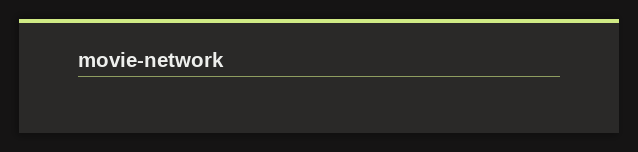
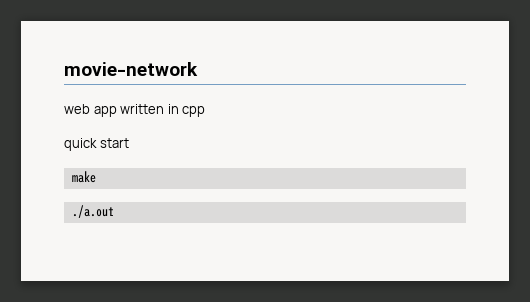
(224, 59) none -> [64,104,206,117] [64,138,129,151] [71,171,96,183] [71,205,114,218] // web app written in cpp // quick start // make // ./a.out

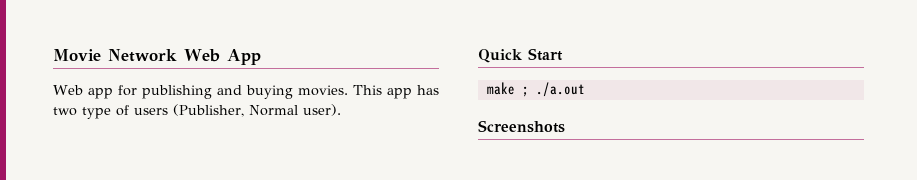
[64,62,198,76] [64,104,206,117] [64,138,129,151] [71,171,96,183] [71,205,114,218] movie-network // web app written in cpp // quick start // make // ./a.out -> [53,49,261,65] [53,85,439,99] [53,104,341,119] [478,48,563,63] [486,82,585,97] [478,120,565,133] Movie Network Web App // Web app for publishing and buying movies. This app has two type of users (Publisher, Normal user). // Quick Start // make ; ./a.out // Screenshots

